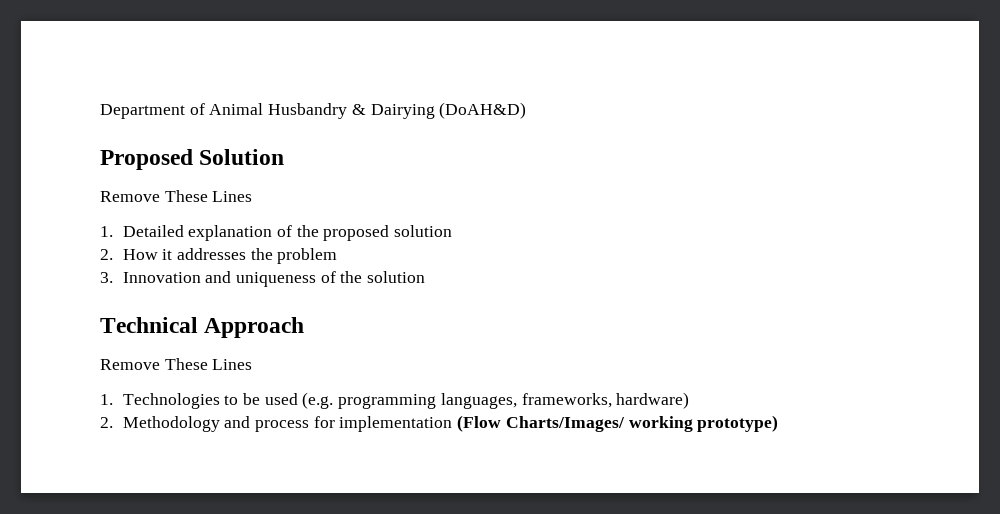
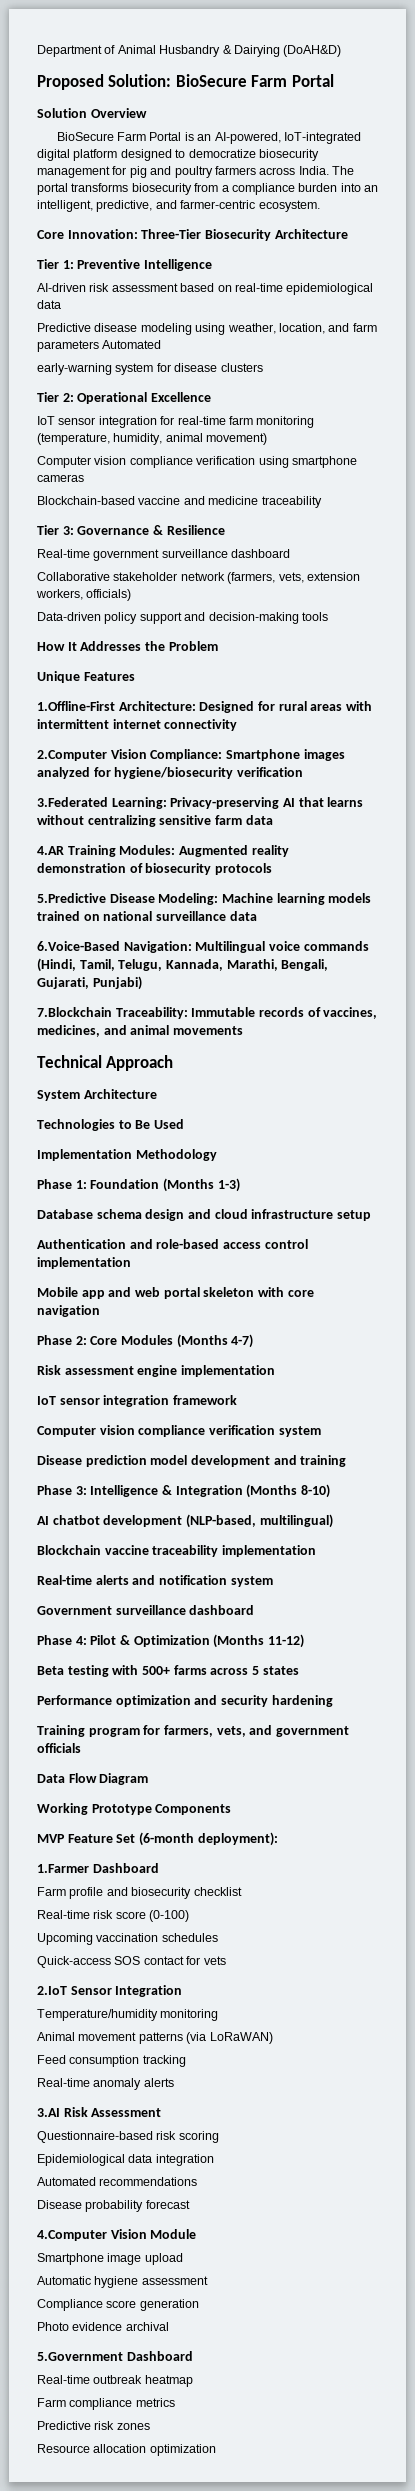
[199,149,285,165] [100,190,253,202] [100,225,453,241] [100,248,338,264] [100,271,426,287] [100,317,305,338] [100,358,253,370] [100,392,690,409] [100,415,779,432] Solution // Remove These Lines // 1. Detailed explanation of the proposed solution // 2. How it addresses the problem // 3. Innovation and uniqueness of the solution // Technical Approach // Remove These Lines // 1. Technologies to be used (e.g. programming languages, frameworks, hardware) // 2. Methodology and process for implementation (Flow Charts/Images/ working prototype) -> [108,74,334,87] [37,108,147,118] [56,132,361,144] [37,149,319,161] [37,166,354,178] [37,183,378,195] [37,200,320,212] [37,229,348,241] [37,259,212,271] [37,283,374,295] [37,300,61,309] [37,323,377,335] [37,340,162,352] [37,363,263,375] [37,392,211,404] [37,416,315,428] [37,433,268,445] [37,456,357,468] [37,474,84,482] [37,496,322,508] [37,525,225,535] [37,549,291,561] [37,572,360,584] [36,589,132,601] [37,612,328,624] [37,641,218,651] [37,671,135,683] [37,701,372,713] [37,719,238,731] [37,749,345,761] [37,767,303,779] [37,797,364,809] [37,815,273,827] [37,845,289,857] [37,863,272,875] [37,893,372,905] [37,911,257,921] [37,941,369,953] [37,958,329,972] [37,976,142,990] [37,1007,378,1019] [37,1025,243,1037] [37,1055,174,1071] [37,1089,157,1101] [37,1119,184,1131] [37,1149,217,1161] [37,1178,240,1192] [37,1209,371,1221] [37,1239,308,1249] [37,1257,131,1269] [37,1287,314,1299] [37,1305,100,1317] [37,1334,254,1348] [37,1365,275,1377] [37,1395,237,1407] [37,1425,321,1437] [37,1455,347,1467] [37,1484,330,1498] [37,1514,333,1528] [37,1545,316,1557] [37,1575,273,1587] [37,1605,255,1615] [37,1634,304,1648] [37,1665,299,1677] [37,1695,333,1707] [37,1725,349,1737] [37,1743,81,1753] [37,1773,149,1785] [37,1803,232,1815] [37,1832,278,1846] [37,1863,159,1873] [37,1887,242,1899] [37,1910,190,1922] [37,1933,218,1945] [37,1956,226,1968] [37,1985,183,1997] [37,2009,219,2021] [37,2032,273,2044] [37,2055,186,2067] [37,2078,174,2090] [37,2107,162,2117] [37,2131,219,2143] [37,2154,214,2166] [37,2177,198,2186] [37,2200,190,2212] [37,2229,197,2241] [37,2253,183,2265] [37,2276,208,2288] [37,2299,199,2311] [37,2322,169,2331] [37,2351,193,2361] [37,2375,193,2387] [37,2398,175,2410] [37,2421,150,2430] [37,2444,216,2456] Solution: BioSecure Farm Portal // Solution Overview // BioSecure Farm Portal is an AI-powered, IoT-integrated digital platform designed to democratize biosecurity management for pig and poultry farmers across India. The portal transforms biosecurity from a compliance burden into an intelligent, predictive, and farmer-centric ecosystem. // Core Innovation: Three-Tier Biosecurity Architecture // Tier 1: Preventive Intelligence // AI-driven risk assessment based on real-time epidemiological data // Predictive disease modeling using weather, location, and farm parameters Automated // early-warning system for disease clusters // Tier 2: Operational Excellence // IoT sensor integration for real-time farm monitoring (temperature, humidity, animal movement) // Computer vision compliance verification using smartphone cameras // Blockchain-based vaccine and medicine traceability // Tier 3: Governance & Resilience // Real-time government surveillance dashboard // Collaborative stakeholder network (farmers, vets, extension workers, officials) // Data-driven policy support and decision-making tools // How It Addresses the Problem // Unique Features // 1.Offline-First Architecture: Designed for rural areas with intermittent internet connectivity // 2.Computer Vision Compliance: Smartphone images analyzed for hygiene/biosecurity verification // 3.Federated Learning: Privacy-preserving AI that learns without centralizing sensitive farm data // 4.AR Training Modules: Augmented reality demonstration of biosecurity protocols // 5.Predictive Disease Modeling: Machine learning models trained on national surveillance data // 6.Voice-Based Navigation: Multilingual voice commands (Hindi, Tamil, Telugu, Kannada, Marathi, Bengali, Gujarati, Punjabi) // 7.Blockchain Traceability: Immutable records of vaccines, medicines, and animal movements // Technical Approach // System Architecture // Technologies to Be Used // Implementation Methodology // Phase 1: Foundation (Months 1-3) // Database schema design and cloud infrastructure setup // Authentication and role-based access control implementation // Mobile app and web portal skeleton with core navigation // Phase 2: Core Modules (Months 4-7) // Risk assessment engine implementation // IoT sensor integration framework // Computer vision compliance verification system // Disease prediction model development and training // Phase 3: Intelligence & Integration (Months 8-10) // AI chatbot development (NLP-based, multilingual) // Blockchain vaccine traceability implementation // Real-time alerts and notification system // Government surveillance dashboard // Phase 4: Pilot & Optimization (Months 11-12) // Beta testing with 500+ farms across 5 states // Performance optimization and security hardening // Training program for farmers, vets, and government officials // Data Flow Diagram // Working Prototype Components // MVP Feature Set (6-month deployment): // 1.Farmer Dashboard // Farm profile and biosecurity checklist // Real-time risk score (0-100) // Upcoming vaccination schedules // Quick-access SOS contact for vets // 2.IoT Sensor Integration // Temperature/humidity monitoring // Animal movement patterns (via LoRaWAN) // Feed consumption tracking // Real-time anomaly alerts // 3.AI Risk Assessment // Questionnaire-based risk scoring // Epidemiological data integration // Automated recommendations // Disease probability forecast // 4.Computer Vision Module // Smartphone image upload // Automatic hygiene assessment // Compliance score generation // Photo evidence archival // 5.Government Dashboard // Real-time outbreak heatmap // Farm compliance metrics // Predictive risk zones // Resource allocation optimization

